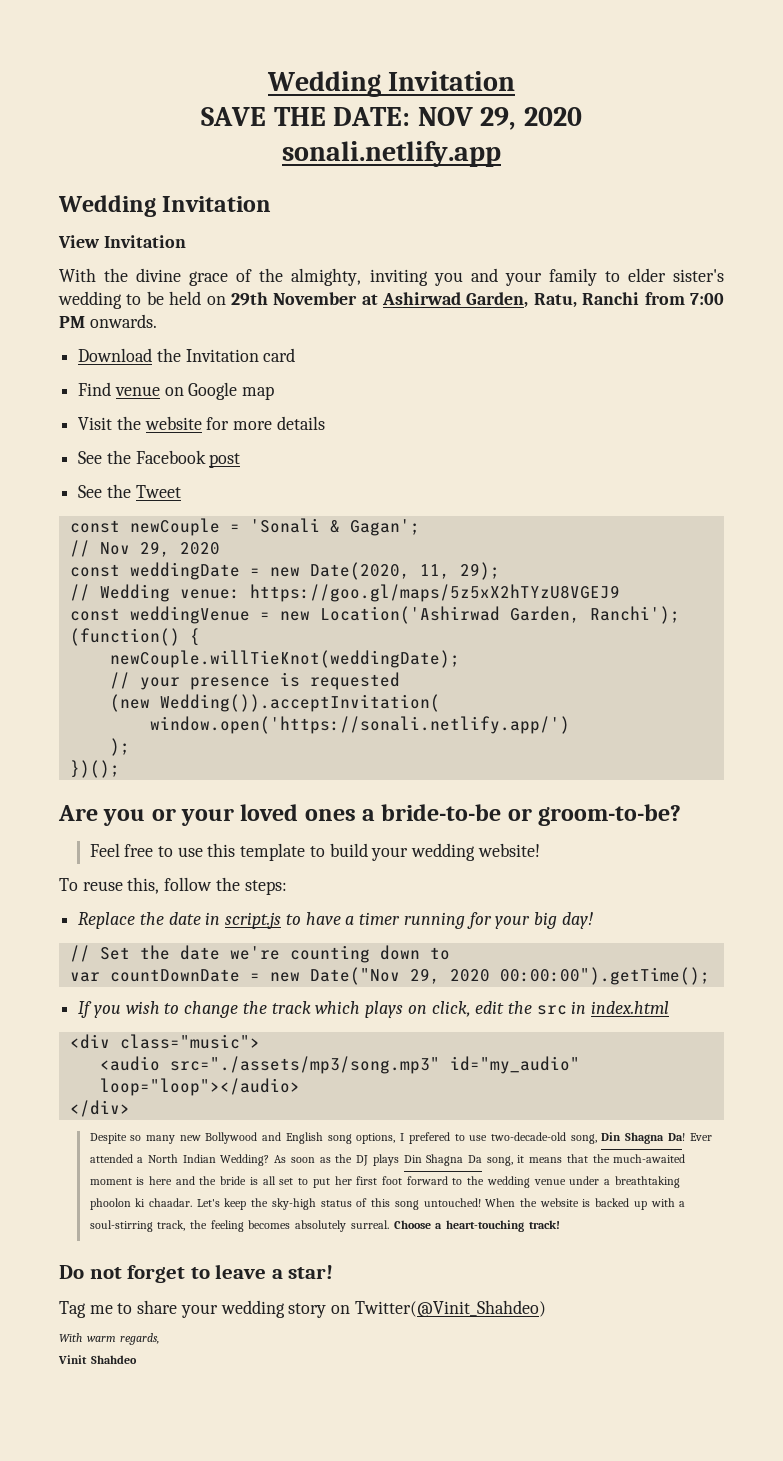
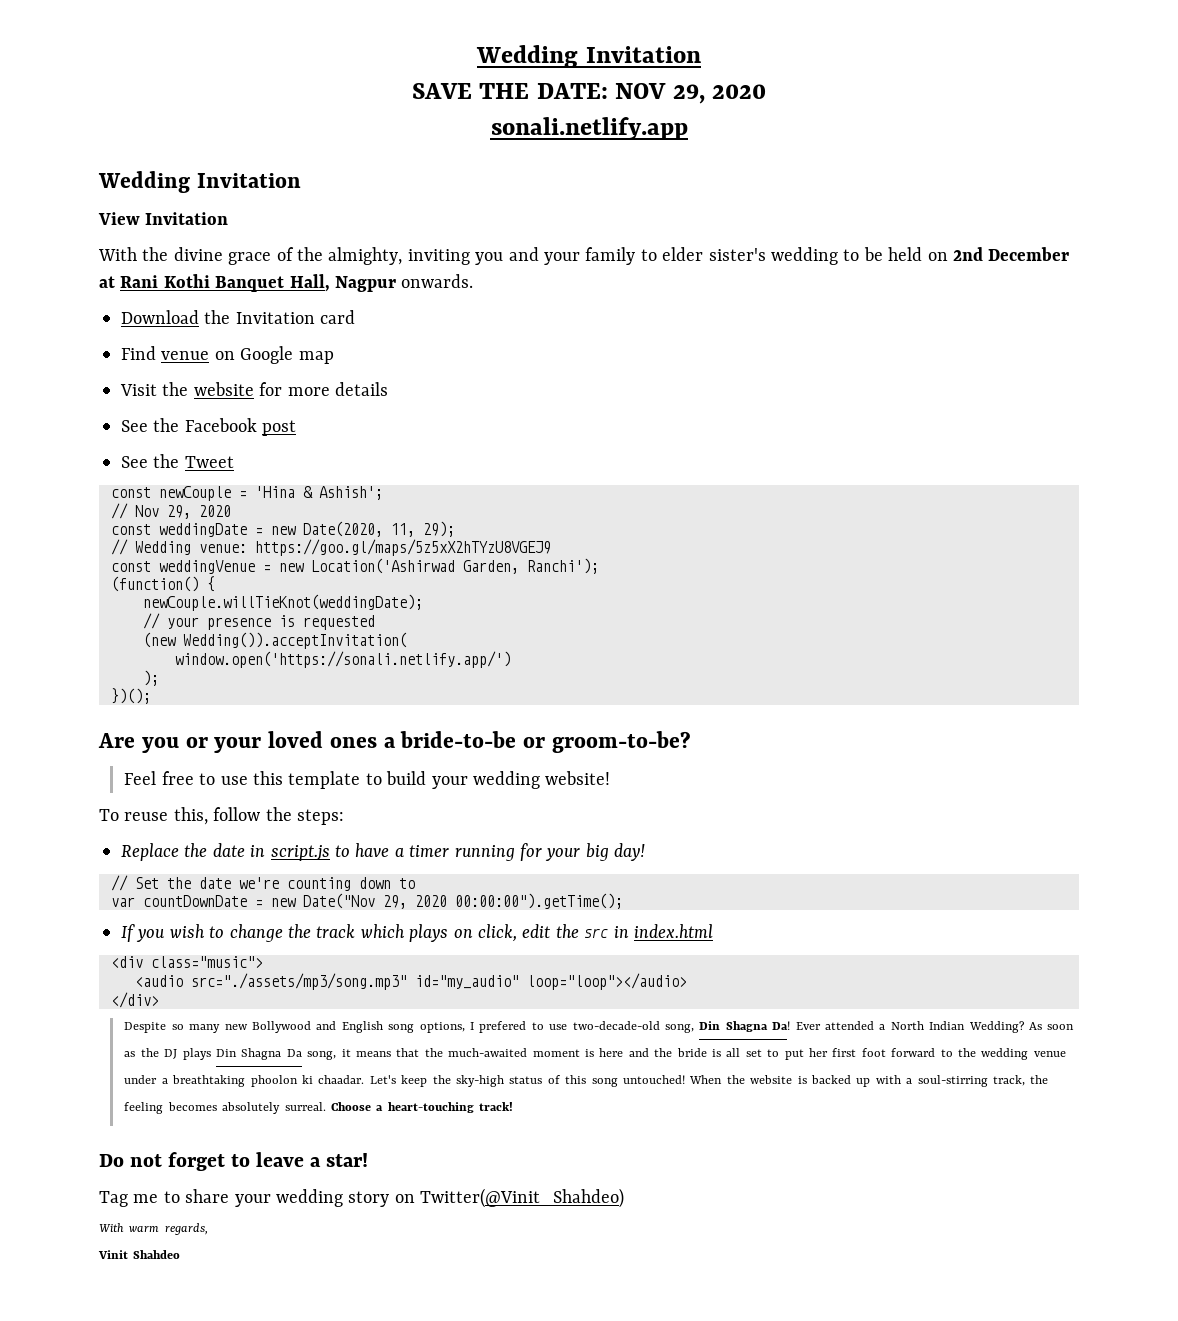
[230,292,725,308] [59,316,85,328] 29th November at Ashirwad Garden, Ratu, Ranchi from 7:00 PM -> [952,247,1070,261] [99,274,396,292] 2nd December at Rani Kothi Banquet Hall, Nagpur
[249,518,420,536] 'Sonali & Gagan'; -> [255,486,383,500] 'Hina & Ashish';

